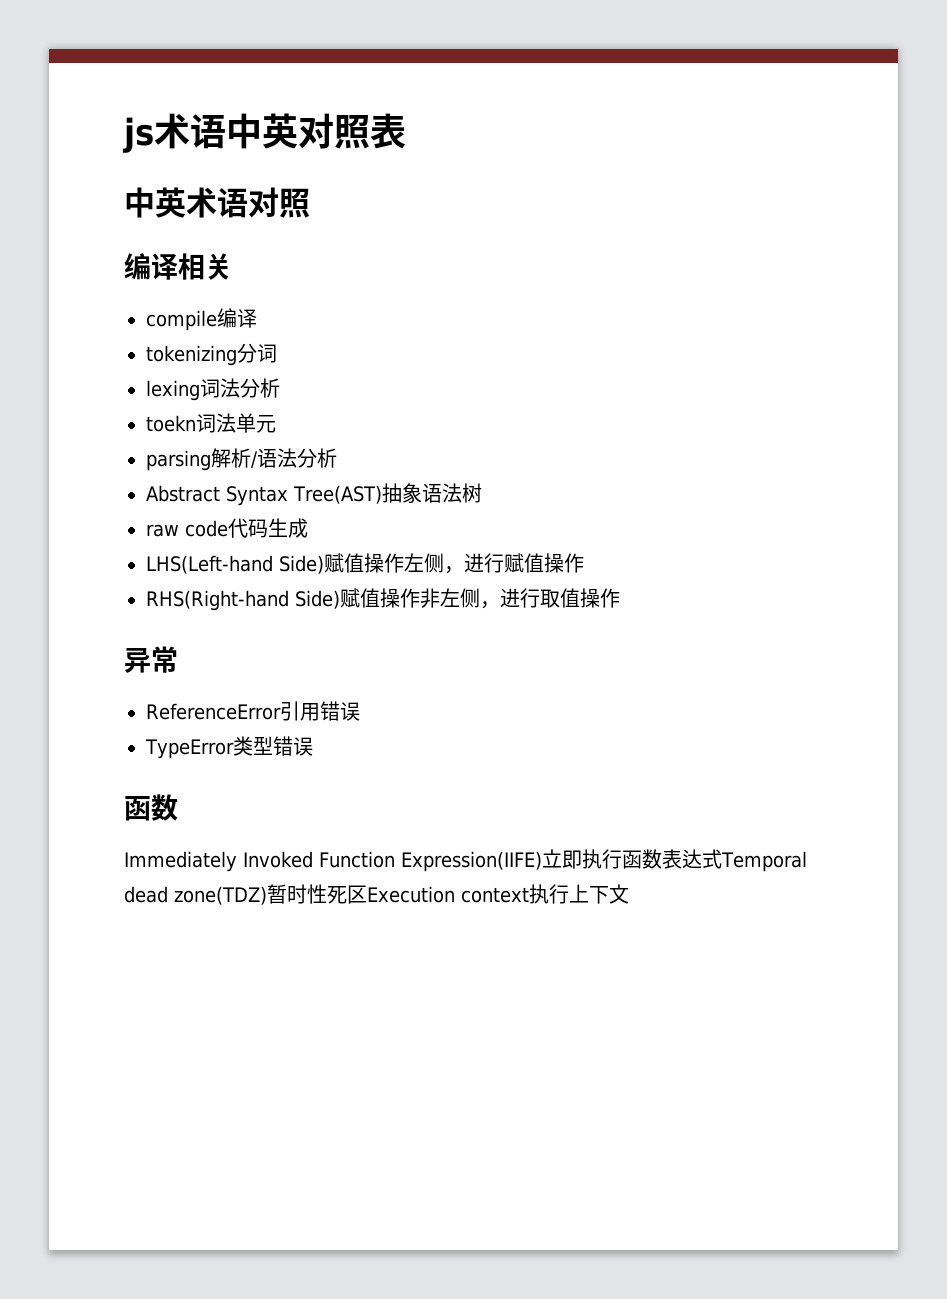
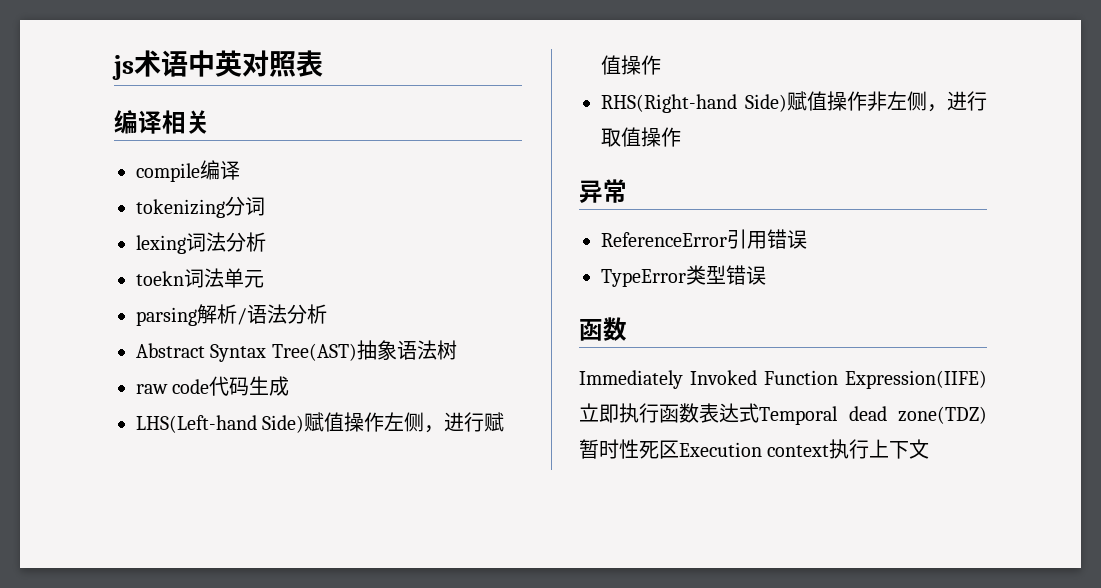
[124,187,310,218] // 中英术语对照 -> (323, 63) none

